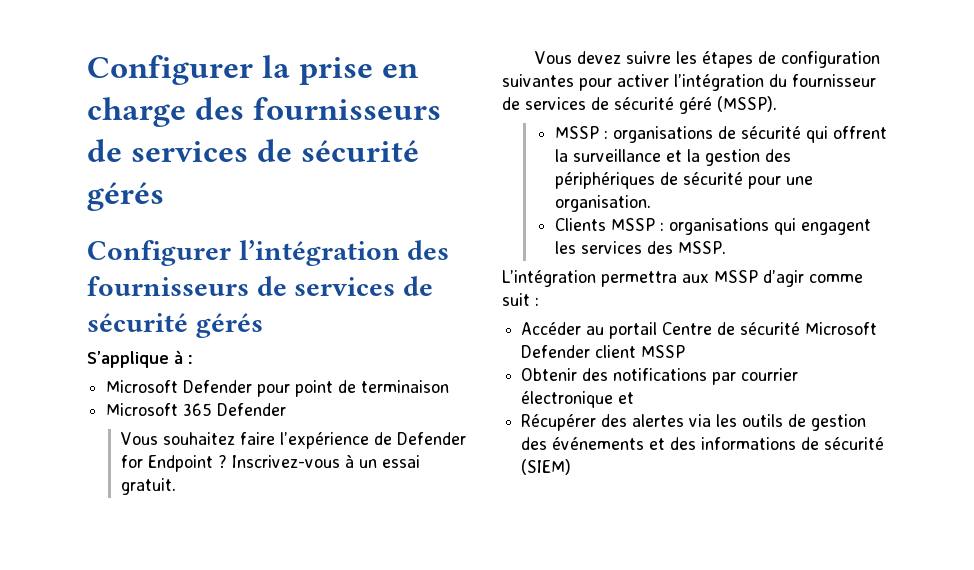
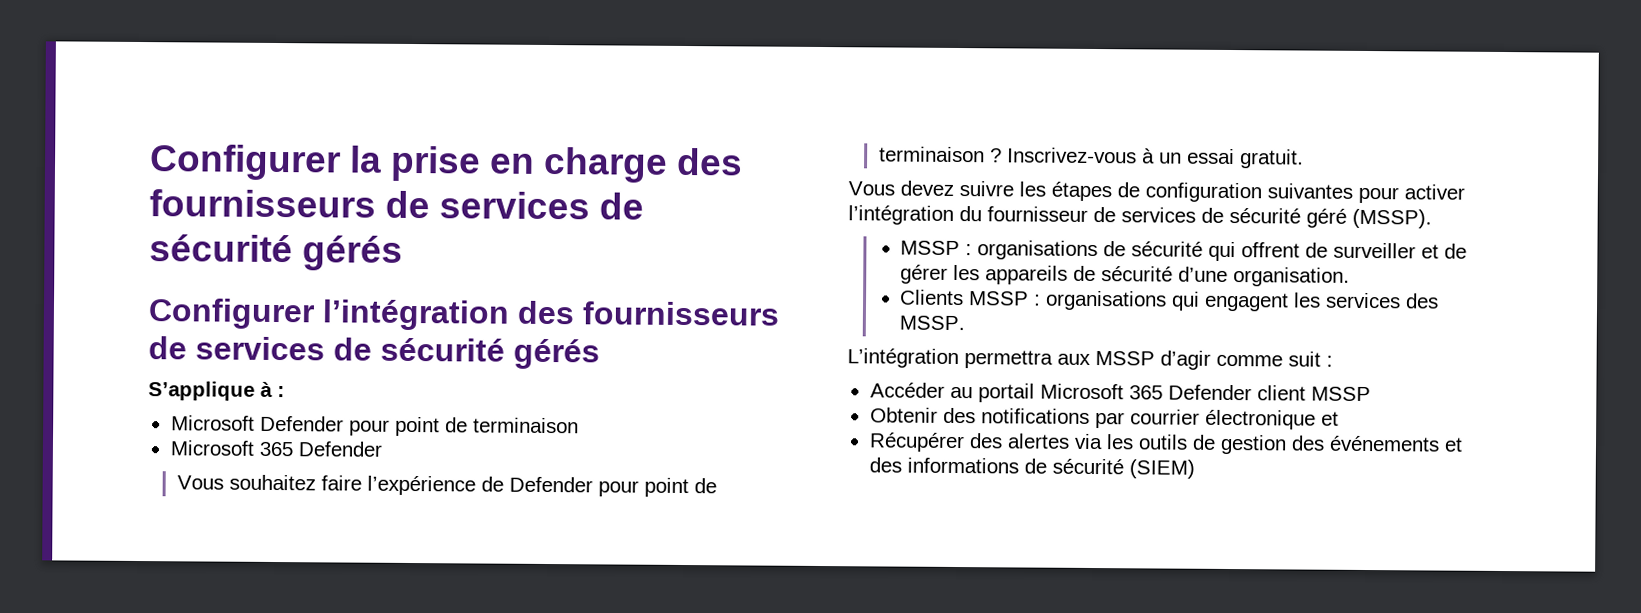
[120,455,213,472] for Endpoint -> [597,477,717,498] [878,146,985,163] pour point de terminaison
[554,149,791,166] [554,172,813,189] la surveillance et la gestion des périphériques de sécurité pour une -> [1305,242,1468,259] [900,264,1229,285] de surveiller et de gérer les appareils de sécurité d’une
[662,322,878,335] Centre de sécurité Microsoft -> [1039,383,1163,400] Microsoft 365

